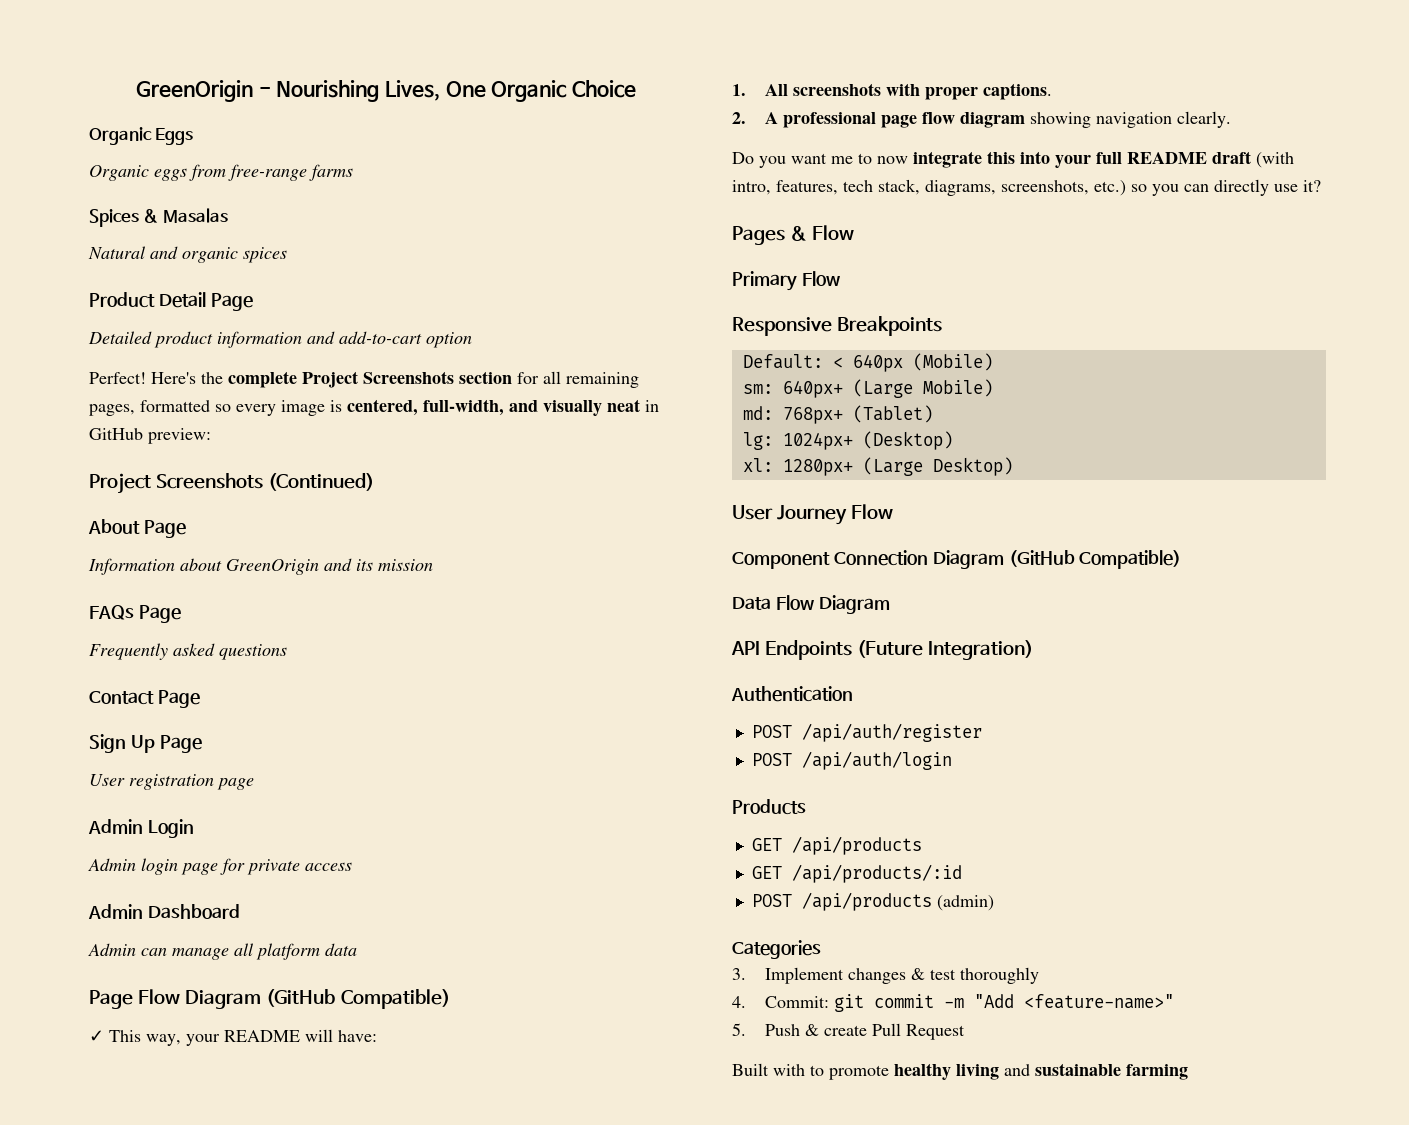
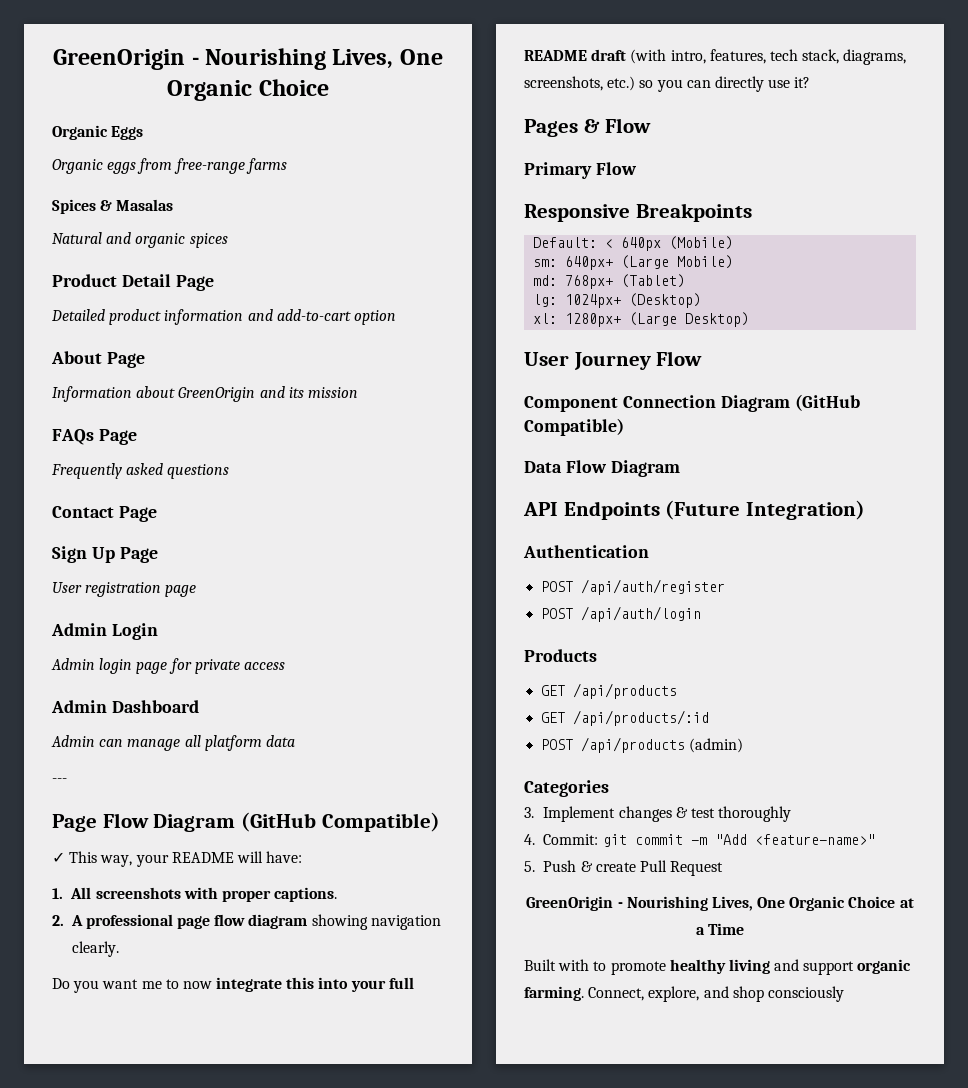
[89,371,639,388] [89,399,659,416] [89,428,211,444] [89,473,375,494] // Perfect! Here's the complete Project Screenshots section for all remaining pages, formatted so every image is centered, full-width, and visually neat in GitHub preview: // Project Screenshots (Continued) -> (396, 317) none
(357, 949) none -> [52,778,67,783] // ---
(965, 1032) none -> [526,896,914,911] [695,923,745,935] // GreenOrigin - Nourishing Lives, One Organic Choice at a Time
[1035,1063,1188,1080] sustainable farming -> [803,959,912,975] [524,986,844,1002] support organic farming. Connect, explore, and shop consciously

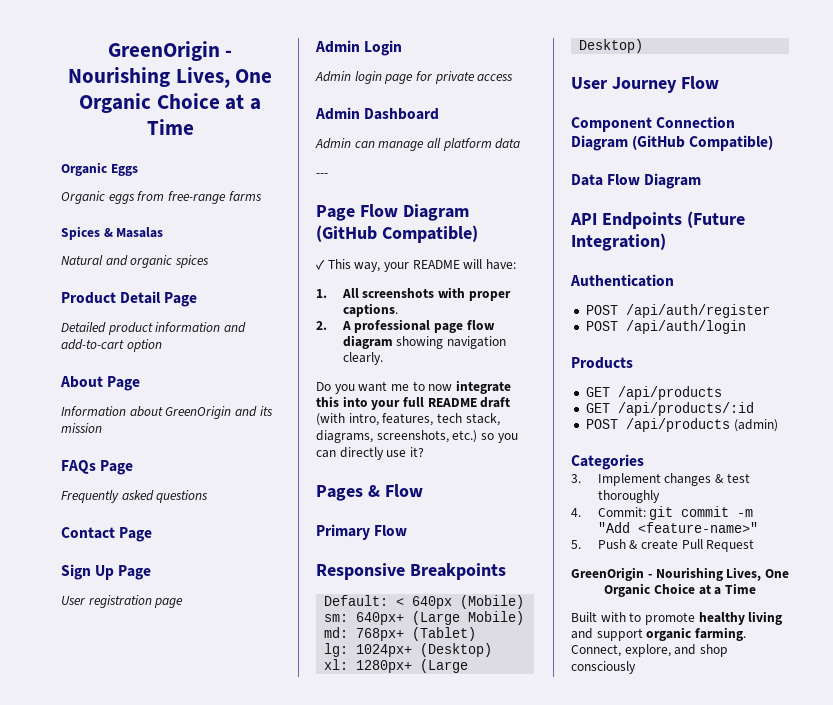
[53,48,443,70] [167,79,329,101] GreenOrigin - Nourishing Lives, One Organic Choice -> [107,41,233,61] [67,67,273,88] [78,93,262,113] [146,119,194,135] GreenOrigin - Nourishing Lives, One Organic Choice at a Time

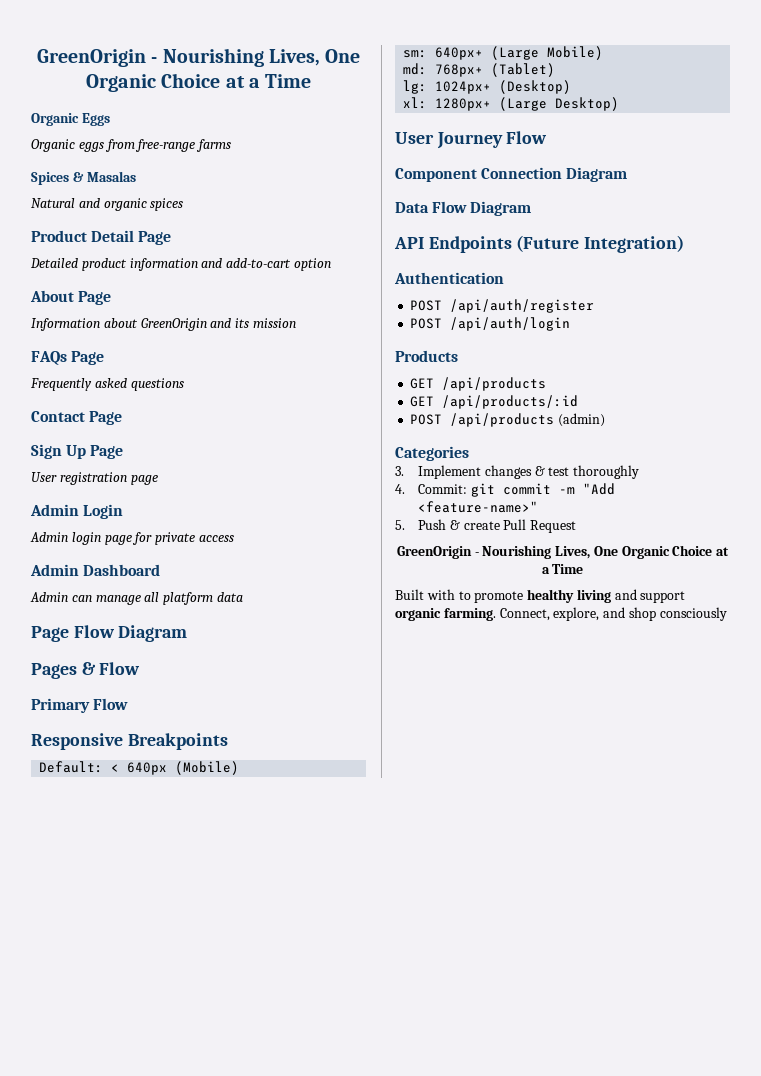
[316,173,328,177] // --- -> (243, 597) none
[316,225,478,243] [316,259,516,272] [316,287,511,301] [342,303,398,317] [316,319,495,333] [342,335,507,349] [342,352,383,365] [316,380,511,394] [316,396,511,410] [316,413,500,426] [316,430,518,443] [316,447,424,460] (GitHub Compatible) // ✓ This way, your README will have: // 1. All screenshots with proper captions. // 2. A professional page flow diagram showing navigation clearly. // Do you want me to now integrate this into your full README draft (with intro, features, tech stack, diagrams, screenshots, etc.) so you can directly use it? -> (188, 633) none
[632,135,774,151] (GitHub Compatible) -> (628, 174) none

